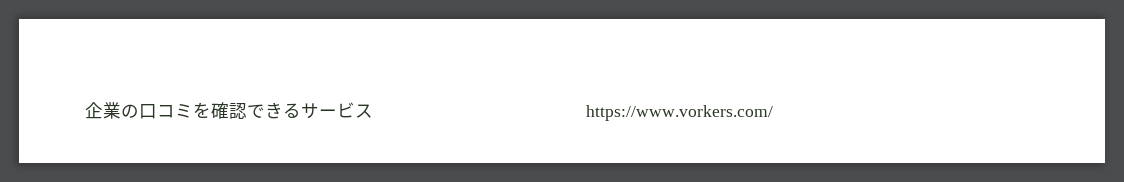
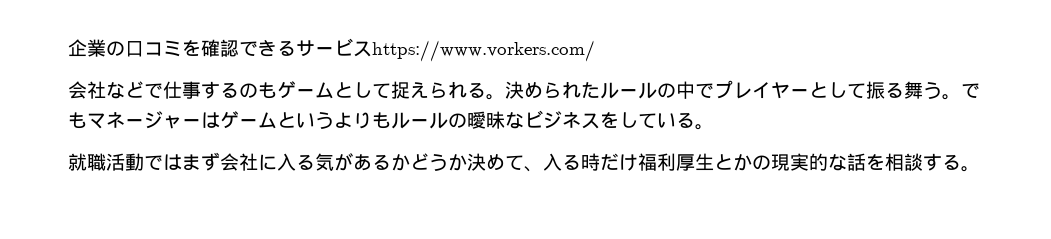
(773, 113) none -> [68,80,980,100] [68,110,714,130] [68,152,980,172] // 会社などで仕事するのもゲームとして捉えられる。決められたルールの中でプレイヤーとして振る舞う。でもマネージャーはゲームというよりもルールの曖昧なビジネスをしている。 // 就職活動ではまず会社に入る気があるかどうか決めて、入る時だけ福利厚生とかの現実的な話を相談する。

